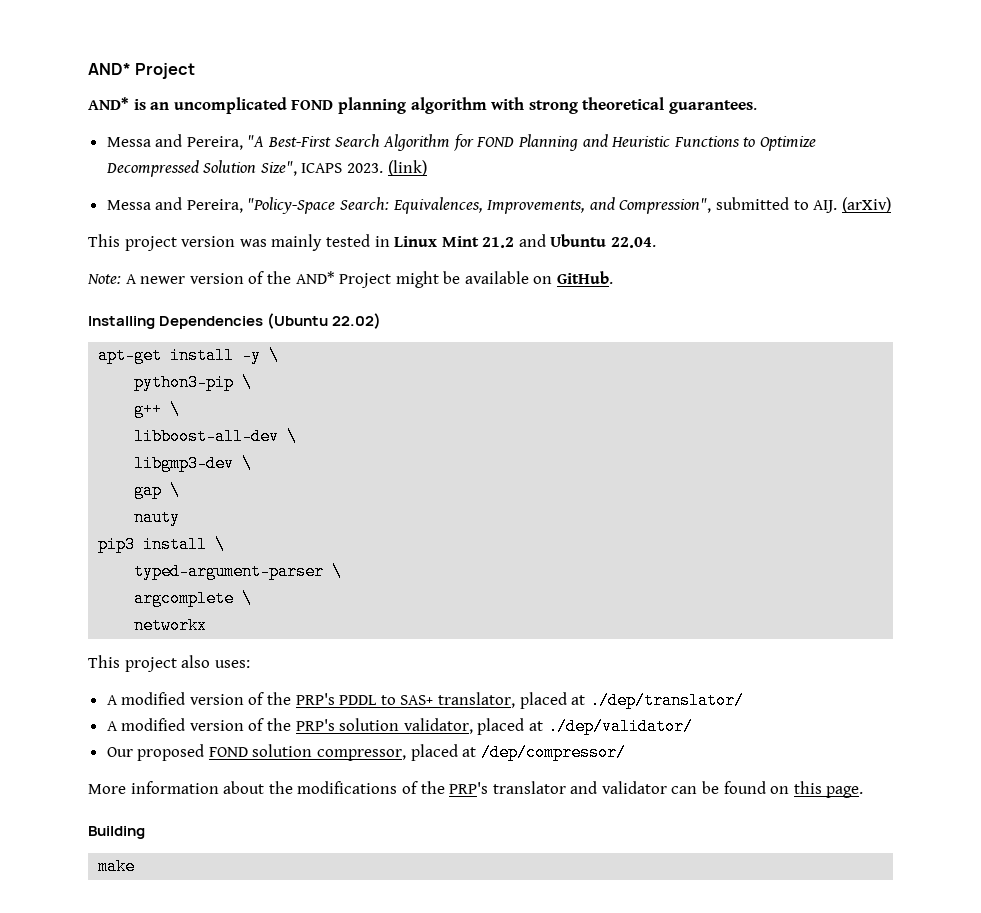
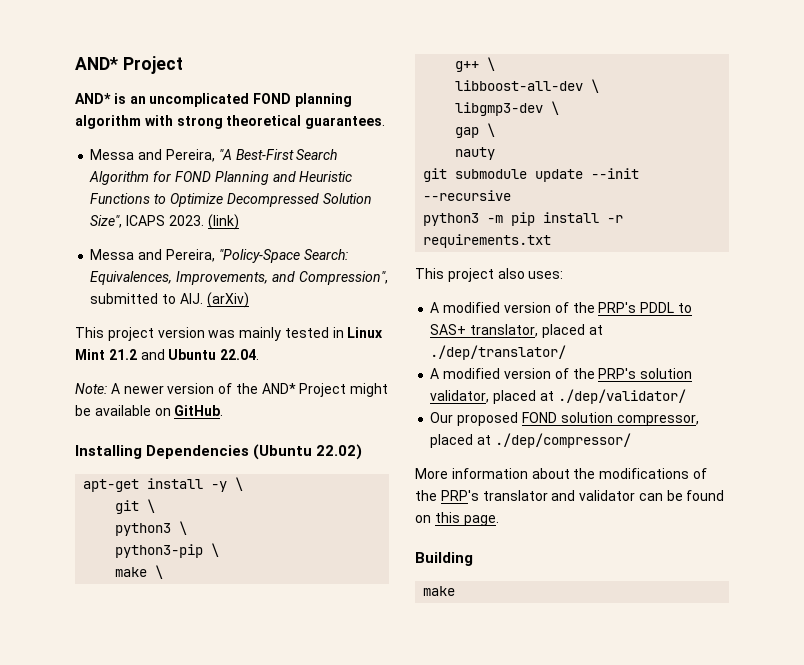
(280, 355) none -> [115,499,156,514] [115,521,188,536] // git \ // python3 \
(253, 382) none -> [115,565,164,579] // make \
[98,536,226,553] [134,563,343,580] [134,590,253,607] [134,617,208,634] pip3 install \ // typed-argument-parser \ // argcomplete \ // networkx -> [423,168,640,182] [423,190,512,201] [423,212,624,226] [423,234,552,248] git submodule update --init --recursive // python3 -m pip install -r requirements.txt
[480,744,626,761] /dep/compressor/ -> [494,433,631,448] ./dep/compressor/

